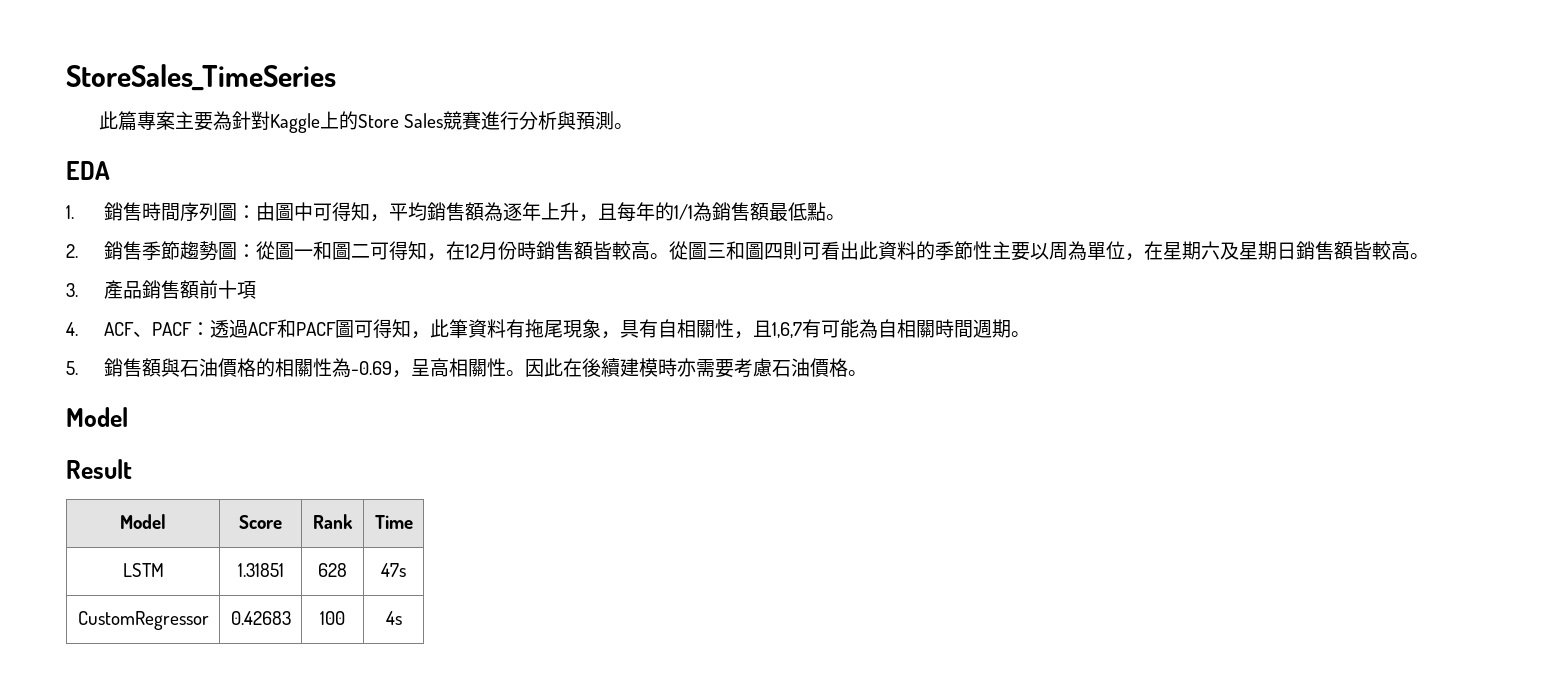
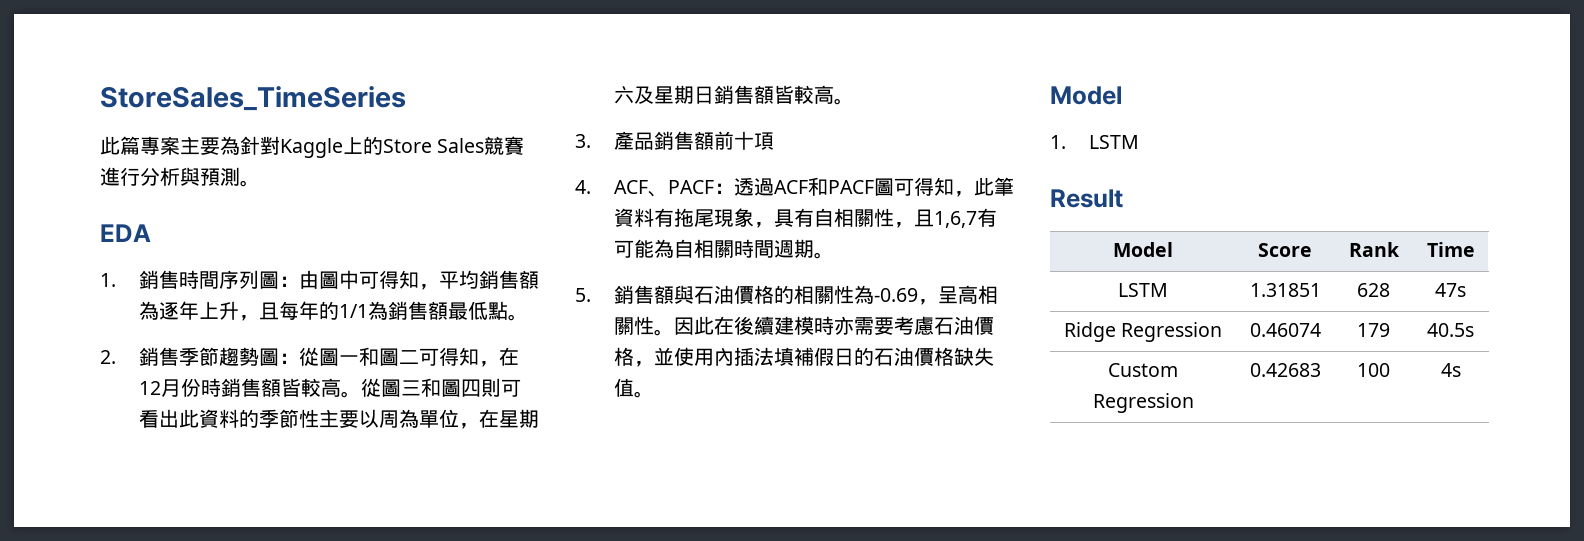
(848, 367) none -> [633,347,994,367] [613,378,634,397] ，並使用內插法填補假日的石油價格缺失值
(128, 417) none -> [1050,135,1139,149] // 1. LSTM
[77,611,209,630] CustomRegressor -> [1063,322,1223,342] [1249,323,1321,337] [1357,323,1390,337] [1427,323,1474,337] [1108,363,1178,377] [1092,393,1194,413] Ridge Regression | 0.46074 | 179 | 40.5s // Custom Regression

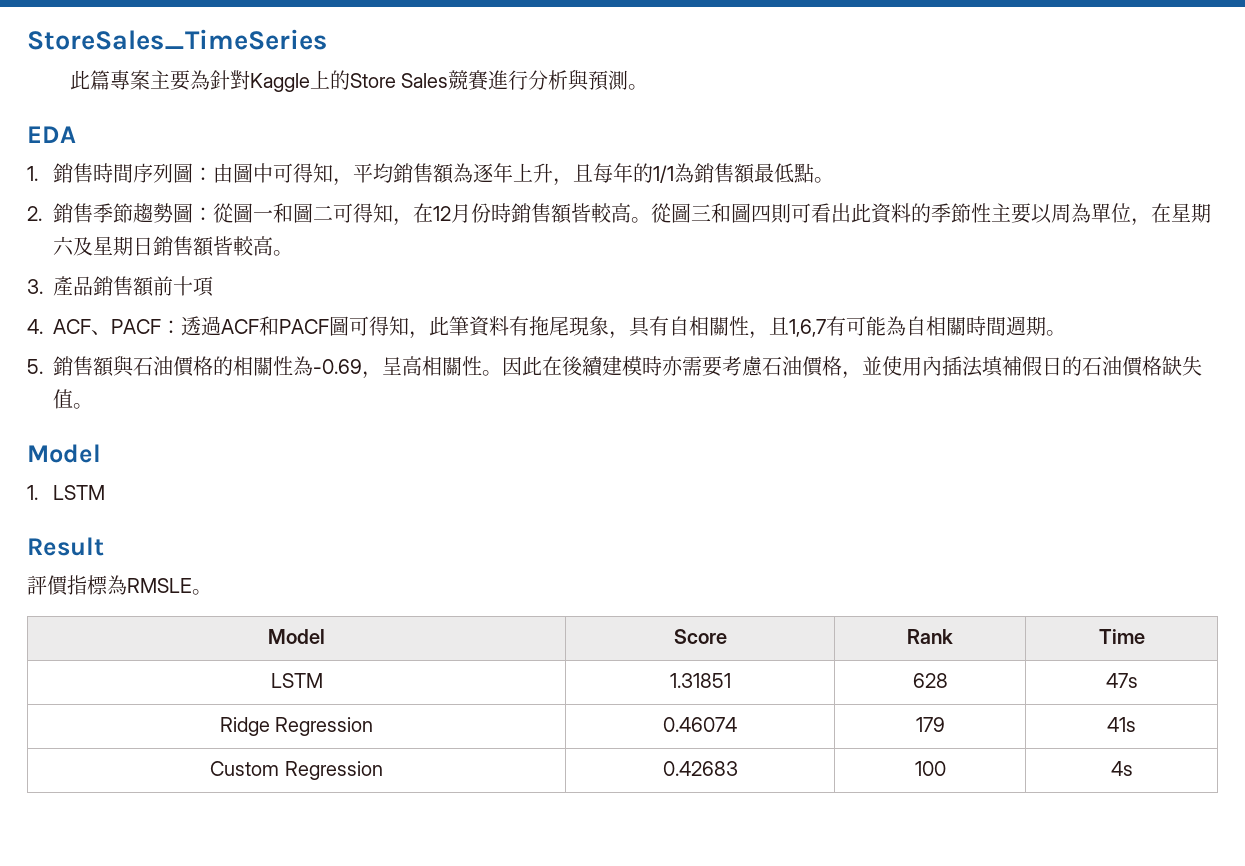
(1123, 198) none -> [27,575,212,596] // 評價指標為RMSLE。
[1427,323,1474,337] 40.5s -> [1107,717,1136,732] 41s

